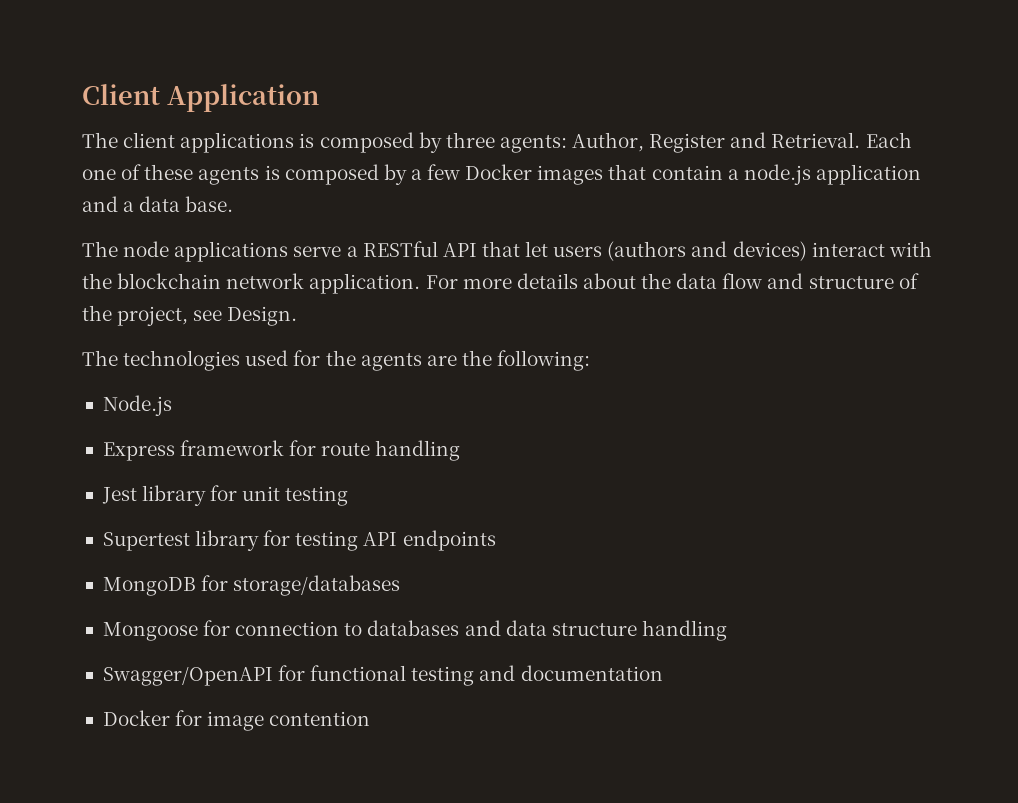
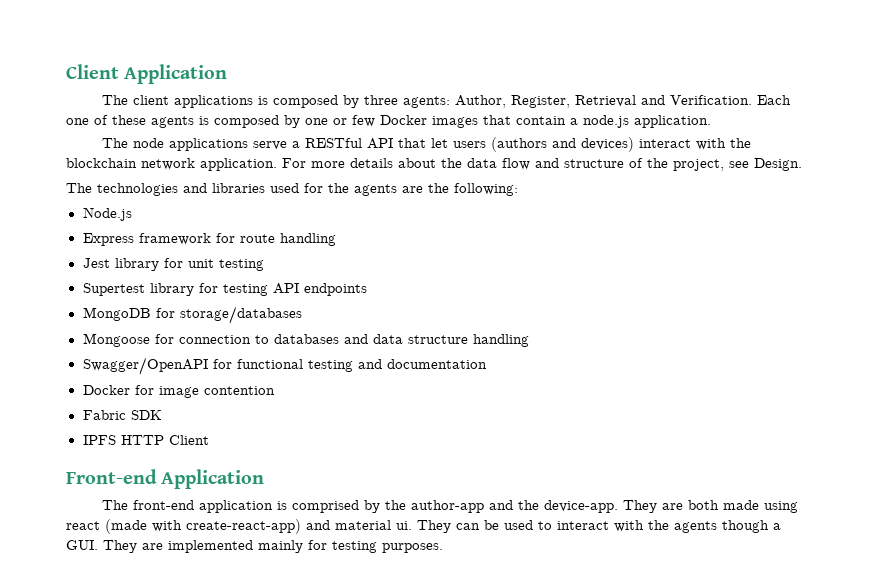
[649,132,861,153] Register and Retrieval. -> [510,95,752,108] Register, Retrieval and Verification.
[410,169,422,180] a -> [305,118,347,125] one or
[815,164,921,185] [82,196,234,212] application and a data base. -> [634,115,711,128] application.
(241, 360) none -> [183,183,265,193] and libraries
(371, 718) none -> [82,410,162,420] [82,435,209,445] [66,469,265,489] [101,500,798,513] [66,519,781,534] [66,540,443,553] // Fabric SDK // IPFS HTTP Client // Front-end Application // The front-end application is comprised by the author-app and the device-app. They are both made using react (made with create-react-app) and material ui. They can be used to interact with the agents though a GUI. They are implemented mainly for testing purposes.

